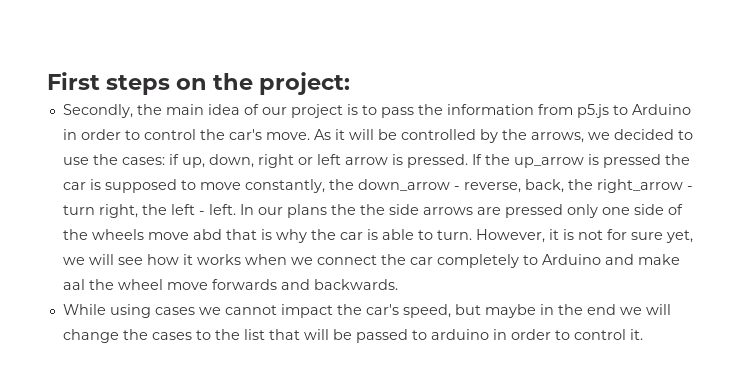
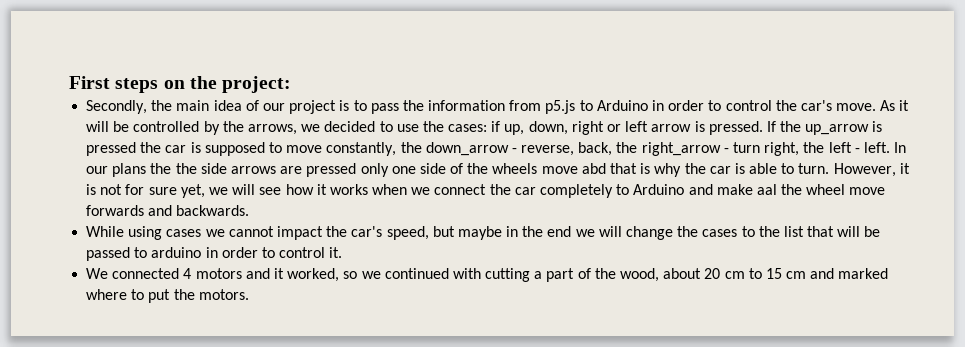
(643, 334) none -> [86,268,889,282] [86,289,249,303] // We connected 4 motors and it worked, so we continued with cutting a part of the wood, about 20 cm to 15 cm and marked where to put the motors.

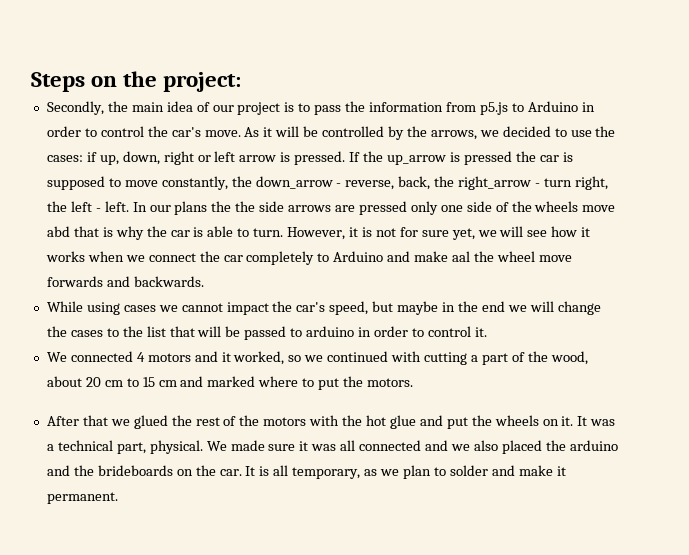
[69,76,159,93] First steps -> [31,72,85,92] Steps
(249, 294) none -> [46,415,616,429] [46,440,618,454] [46,465,566,479] [46,492,118,504] // After that we glued the rest of the motors with the hot glue and put the wheels on it. It was a technical part, physical. We made sure it was all connected and we also placed the arduino and the brideboards on the car. It is all temporary, as we plan to solder and make it permanent.

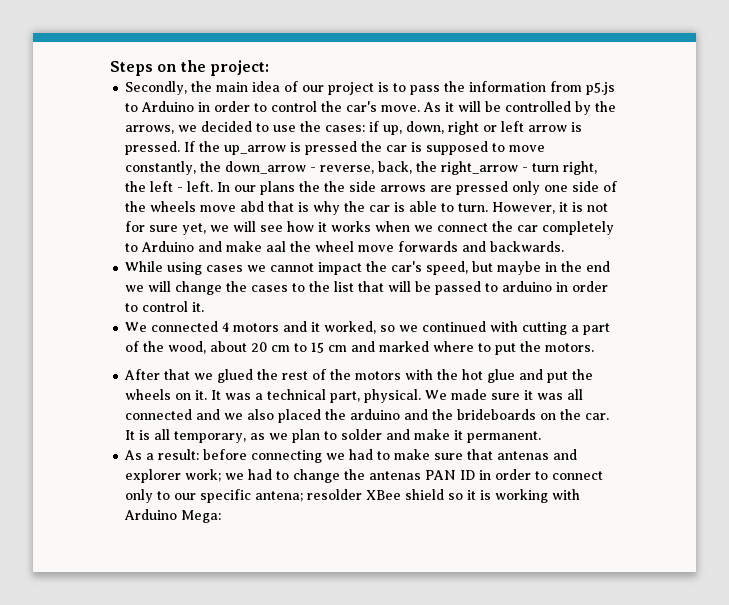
(118, 498) none -> [124,449,578,463] [125,469,604,483] [125,489,581,503] [124,509,222,523] // As a result: before connecting we had to make sure that antenas and explorer work; we had to change the antenas PAN ID in order to connect only to our specific antena; resolder XBee shield so it is working with Arduino Mega:

